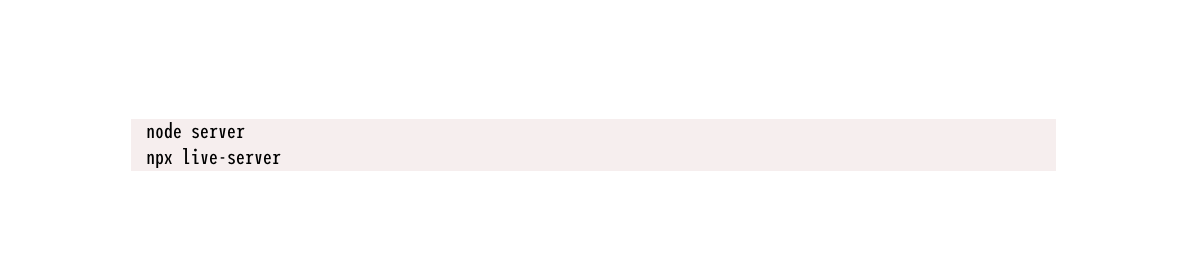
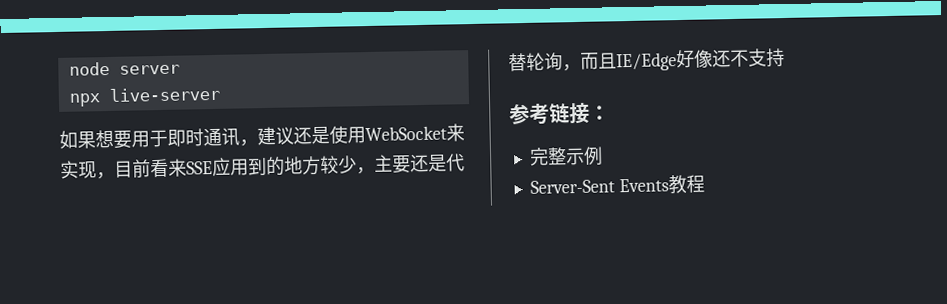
(281, 156) none -> [59,123,465,149] [60,153,465,180] [508,48,785,72] [509,102,610,125] [528,146,603,166] [529,174,705,195] // 如果想要用于即时通讯，建议还是使用WebSocket来实现，目前看来SSE应用到的地方较少，主要还是代替轮询，而且IE/Edge好像还不支持 // 参考链接： // 完整示例 // Server-Sent Events教程

